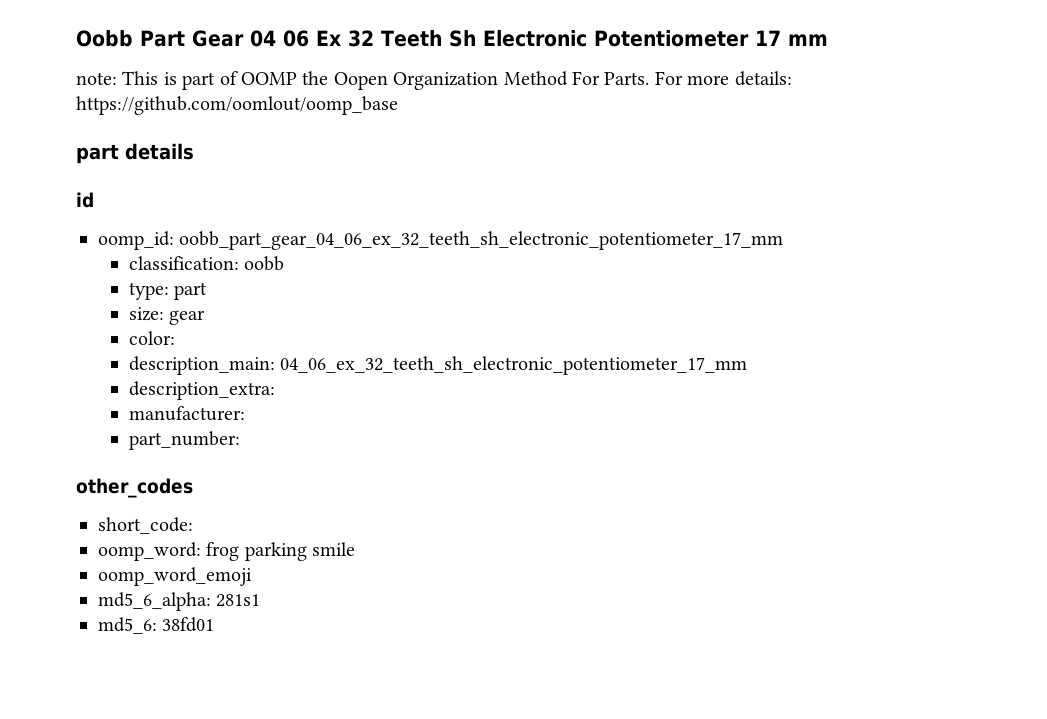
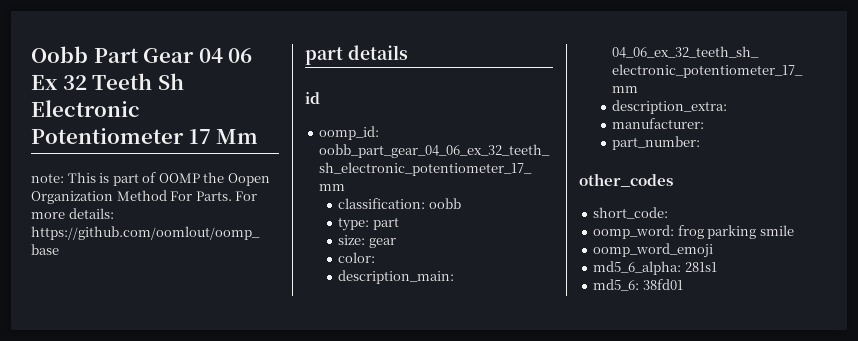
[787,34,828,46] mm -> [216,129,259,144] Mm

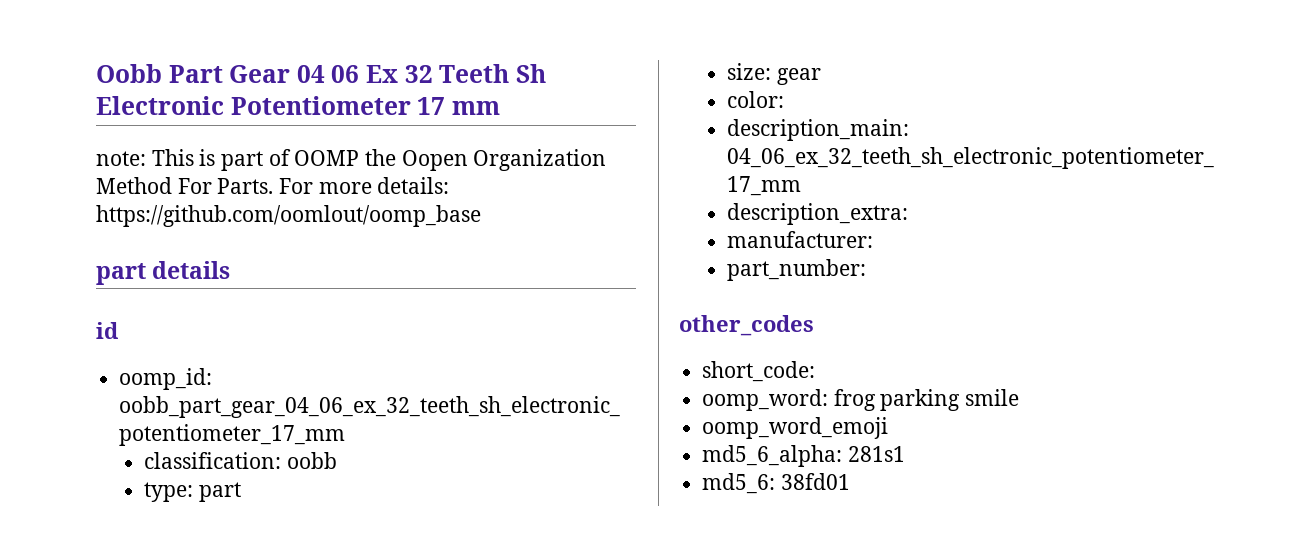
[216,129,259,144] Mm -> [451,101,500,115] mm

